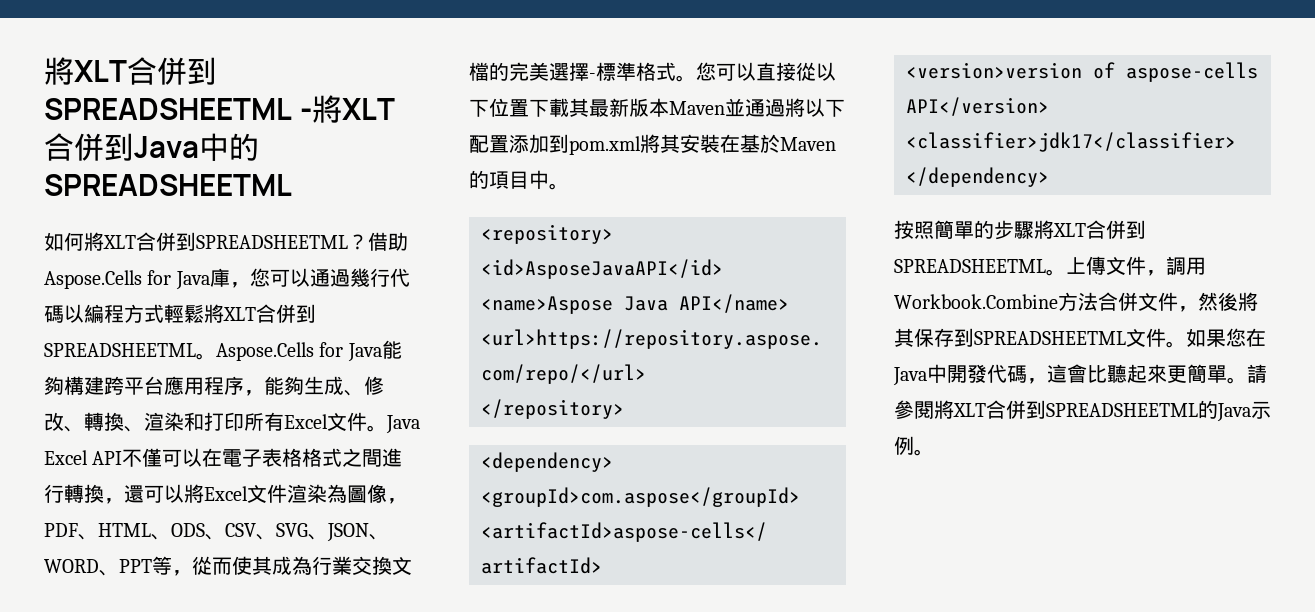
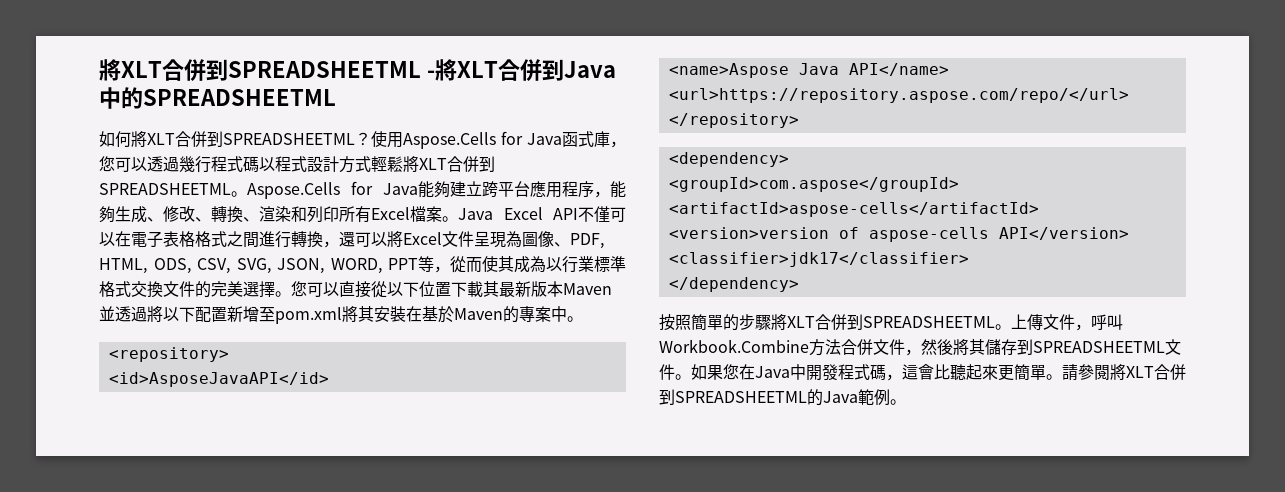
[368,232,408,251] [44,270,210,290] 借助Aspose.Cells for Java -> [371,131,594,149] 使用Aspose.Cells for Java函式
[309,268,410,287] [44,304,124,323] 通過幾行代碼以編程 -> [147,156,339,173] 透過幾行程式碼以程式設計
[64,376,104,395] 構建 -> [450,181,482,197] 建立
[204,412,224,431] 打 -> [307,206,323,223] 列
[327,412,367,431] 文件 -> [410,206,442,222] 檔案
[287,484,407,504] [44,523,389,542] [44,559,119,576] 渲染為圖像，PDF、HTML、ODS、CSV、SVG、JSON、WORD、 -> [474,231,604,249] [99,258,382,274] 呈現為圖像、PDF, HTML, ODS, CSV, SVG, JSON, WORD,
[312,556,412,575] [469,62,676,81] 行業交換文檔的完美選擇-標準格式 -> [546,256,626,273] [99,281,275,298] 以行業標準格式交換文件的完美選擇
[745,99,765,117] 通 -> [115,306,131,322] 透
[509,134,569,154] 添加到 -> [227,306,275,322] 新增至
[489,171,529,189] 項目 -> [519,306,551,322] 專案
[1166,256,1206,275] 調用 -> [1091,314,1123,330] 呼叫
[914,328,934,347] 保 -> [985,339,1001,355] 儲
[987,364,1007,383] 代 -> [838,364,870,380] 程式
[1251,401,1271,419] 示 -> [858,389,874,405] 範

